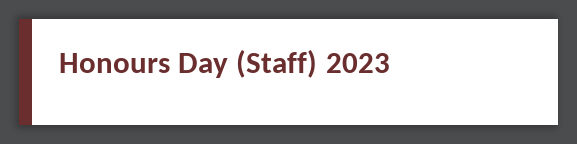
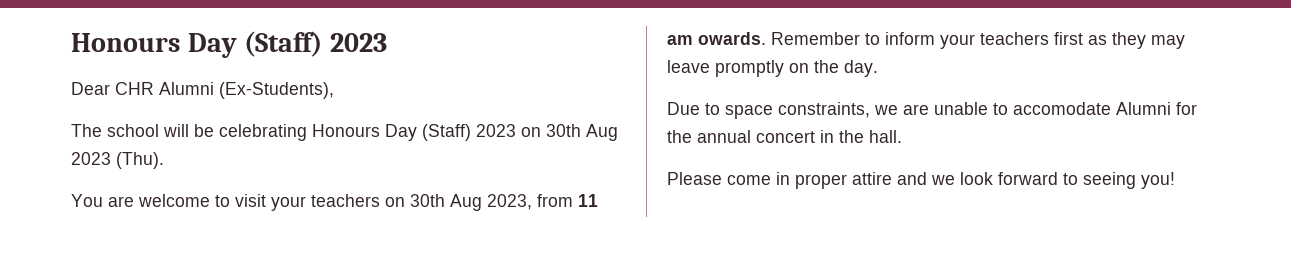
[59,49,390,78] Honours Day (Staff) 2023 -> [71,31,387,58] [71,82,334,99] [71,124,618,141] [71,152,164,169] [71,194,598,211] [667,32,1185,49] [667,60,878,77] [667,102,1197,119] [667,130,902,143] [667,172,1175,189] Honours Day (Staff) 2023 // Dear CHR Alumni (Ex-Students), // The school will be celebrating Honours Day (Staff) 2023 on 30th Aug 2023 (Thu). // You are welcome to visit your teachers on 30th Aug 2023, from 11 am owards. Remember to inform your teachers first as they may leave promptly on the day. // Due to space constraints, we are unable to accomodate Alumni for the annual concert in the hall. // Please come in proper attire and we look forward to seeing you!

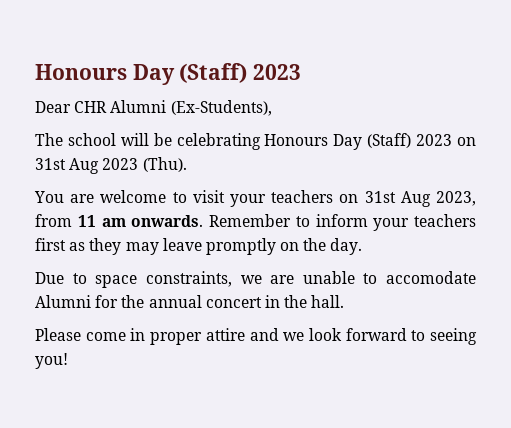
[546,124,581,137] 30th -> [35,158,66,170] 31st
[410,194,445,207] 30th -> [364,191,396,203] 31st
[698,32,766,45] owards. -> [131,215,204,227] onwards.

